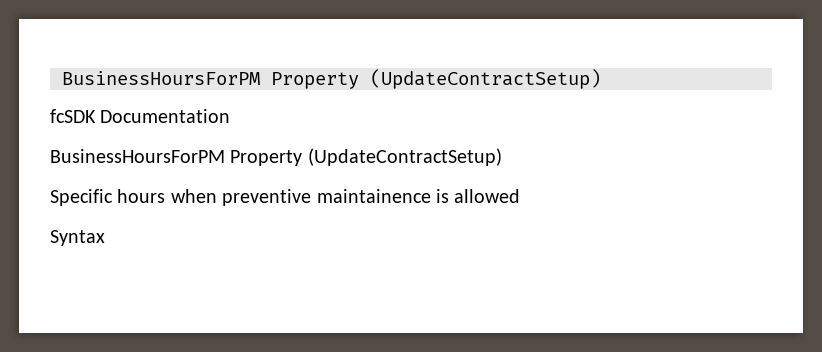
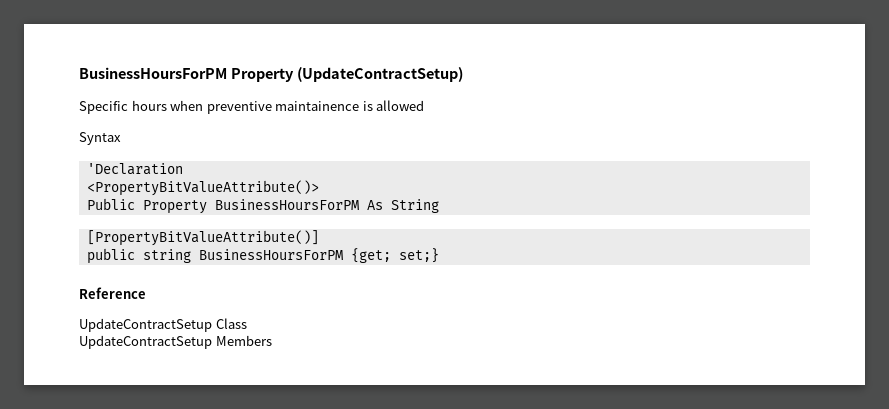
[62,69,601,89] [50,109,231,123] [50,148,502,166] BusinessHoursForPM Property (UpdateContractSetup) // fcSDK Documentation // BusinessHoursForPM Property (UpdateContractSetup) -> [79,67,463,82] BusinessHoursForPM Property (UpdateContractSetup)
(105, 238) none -> [86,163,183,175] [86,180,319,196] [86,198,439,214] [86,230,319,246] [86,248,439,264] [79,287,146,299] [79,318,247,332] [79,335,272,349] // 'Declaration // <PropertyBitValueAttribute()> // Public Property BusinessHoursForPM As String // [PropertyBitValueAttribute()] // public string BusinessHoursForPM {get; set;} // Reference // UpdateContractSetup Class // UpdateContractSetup Members

